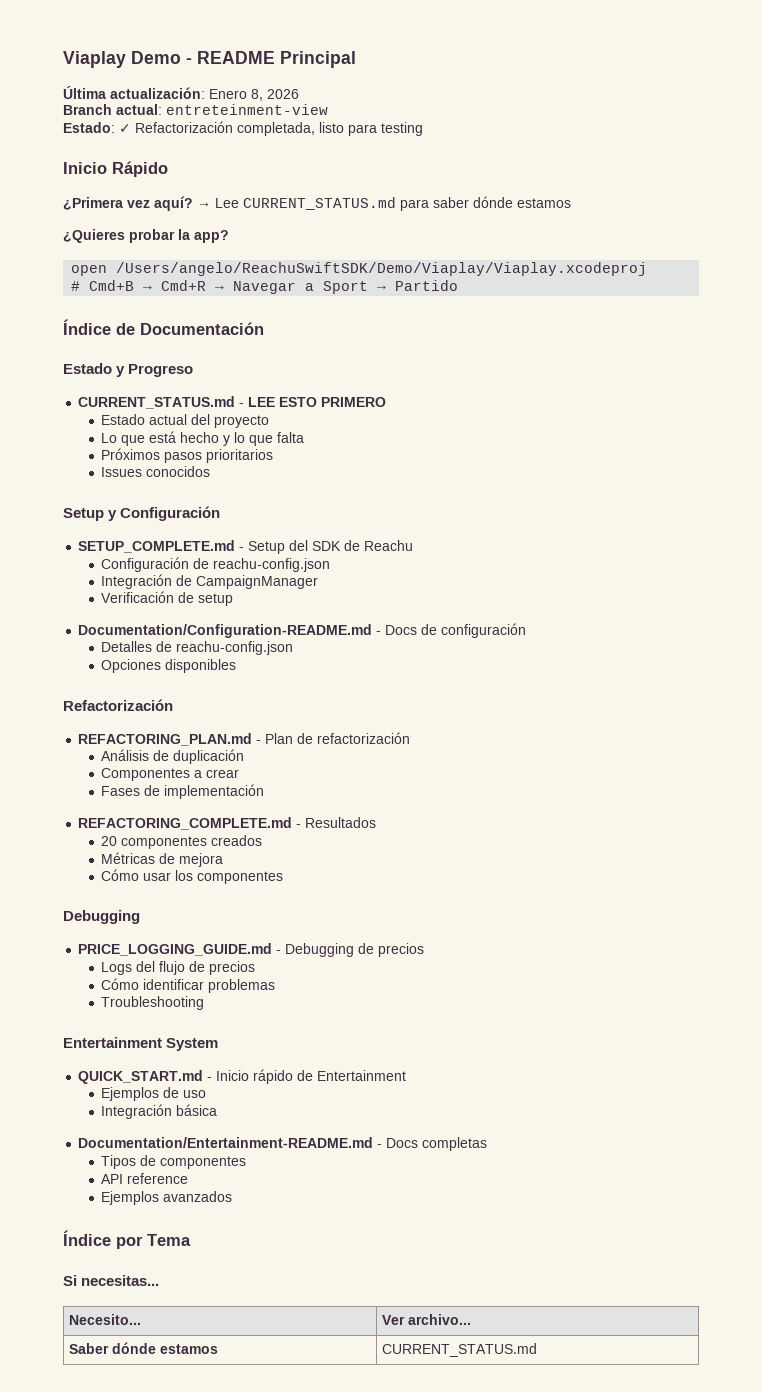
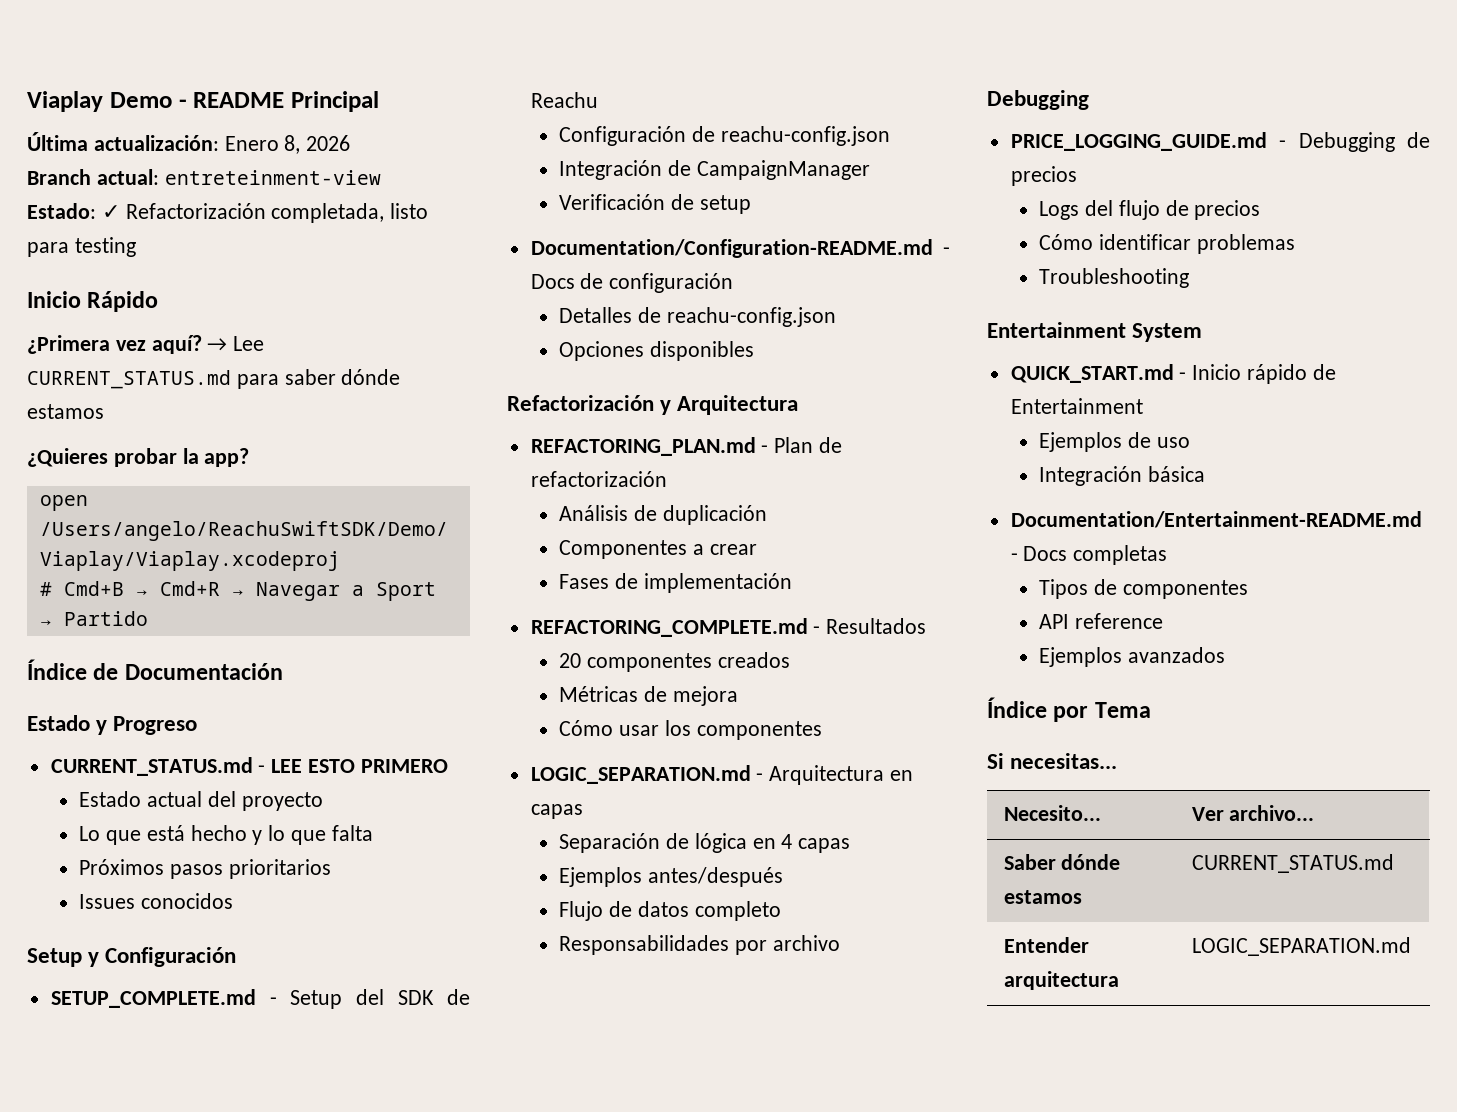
(173, 705) none -> [660,395,799,415] y Arquitectura
(284, 877) none -> [530,765,914,785] [530,804,583,819] [559,833,851,853] [559,867,783,887] [559,901,781,921] [559,935,840,955] // LOGIC_SEPARATION.md - Arquitectura en capas // Separación de lógica en 4 capas // Ejemplos antes/después // Flujo de datos completo // Responsabilidades por archivo
(538, 1350) none -> [1003,937,1089,953] [1003,971,1119,990] [1191,937,1411,956] // Entender arquitectura | LOGIC_SEPARATION.md

